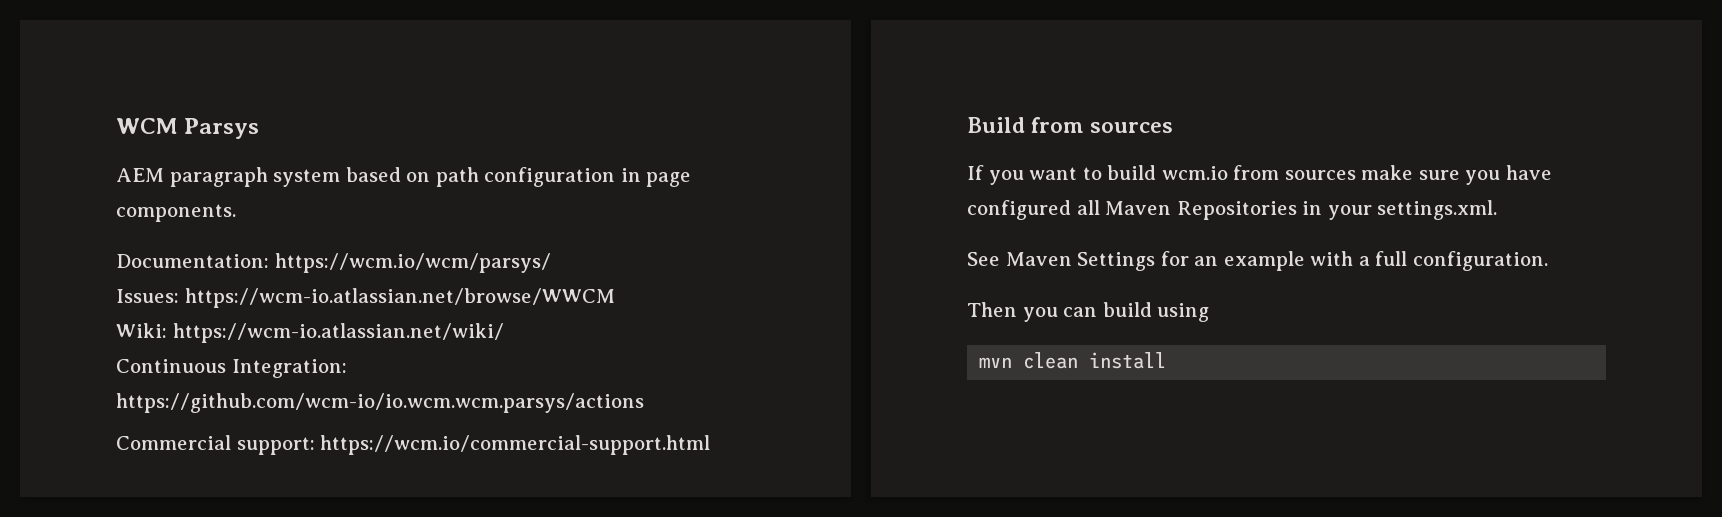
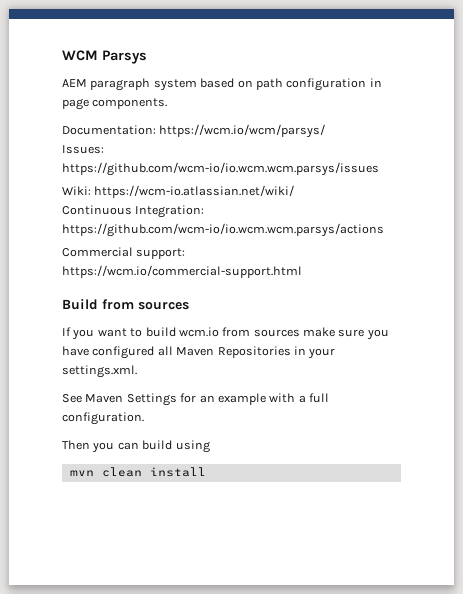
[184,288,615,308] https://wcm-io.atlassian.net/browse/WWCM -> [62,162,379,176] https://github.com/wcm-io/io.wcm.wcm.parsys/issues

